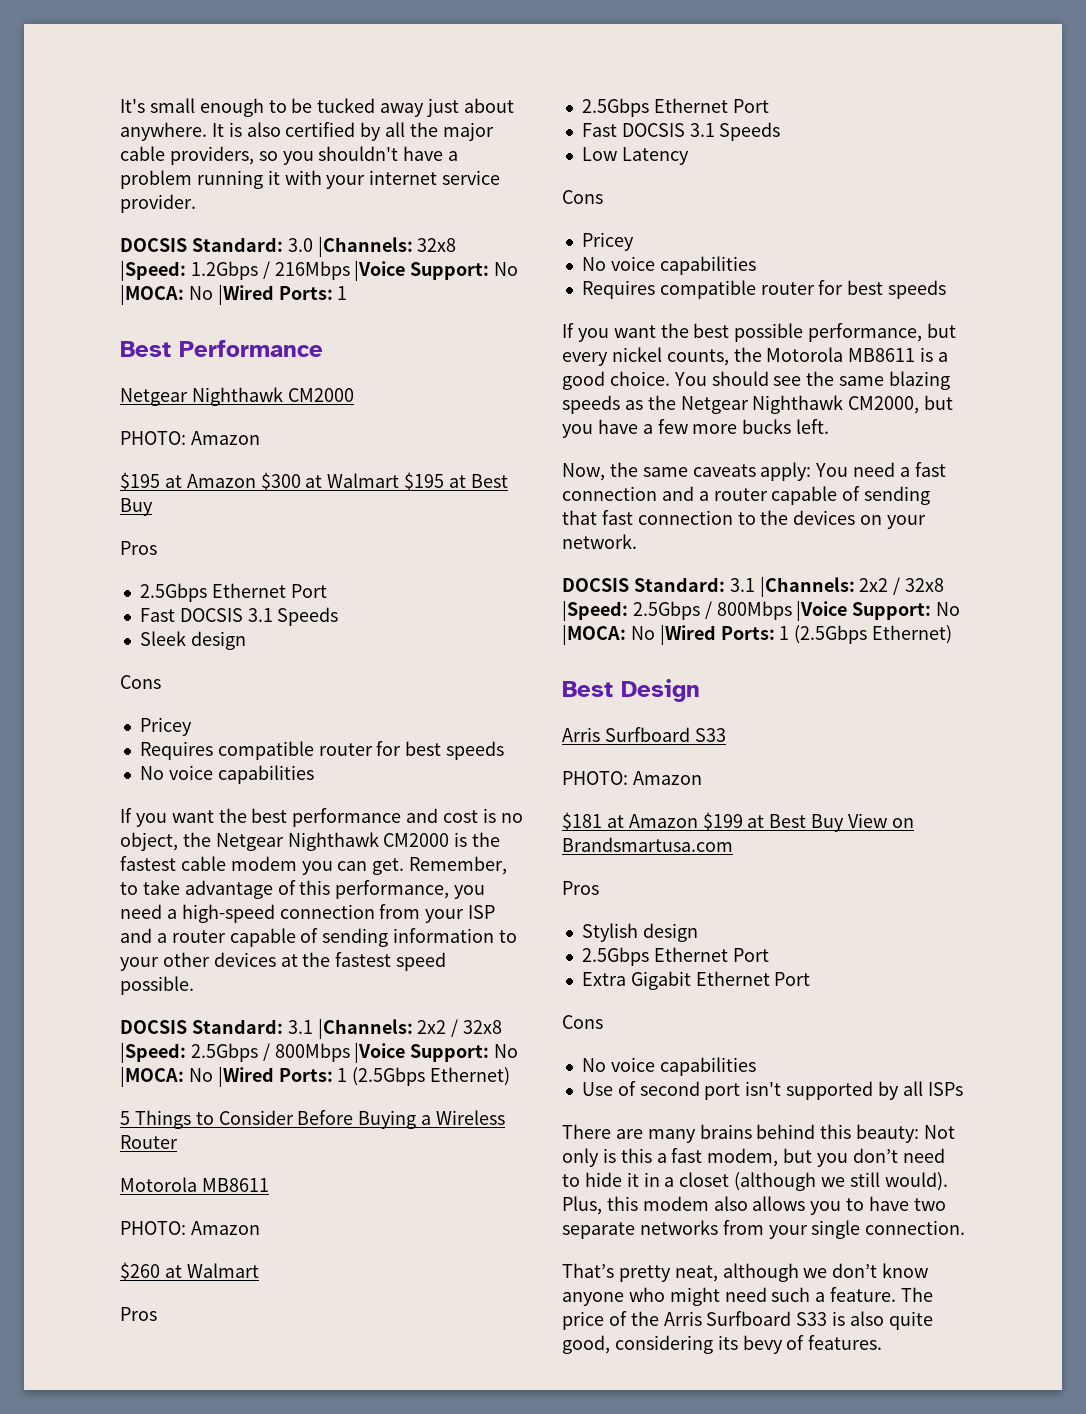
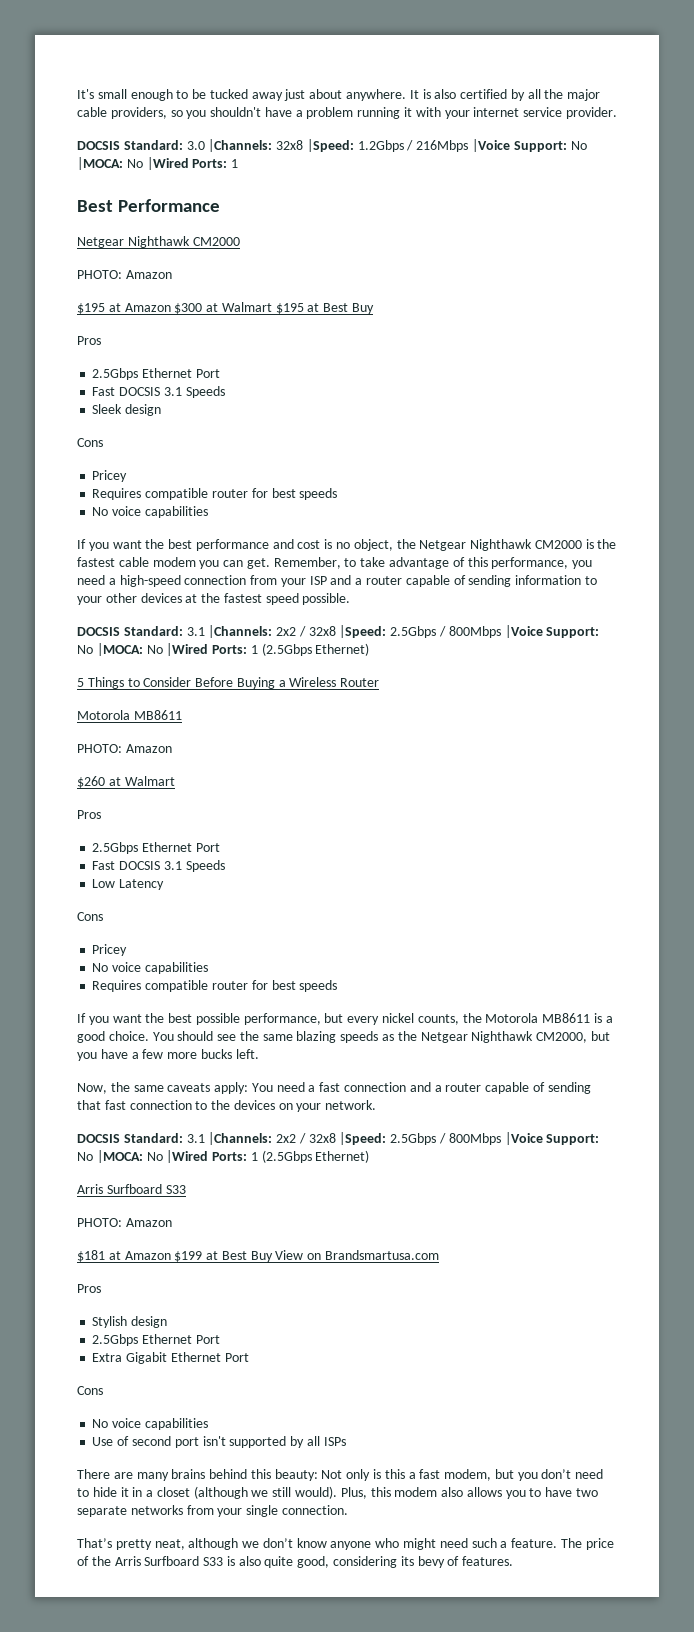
[562,679,700,702] // Best Design -> (370, 1156) none

